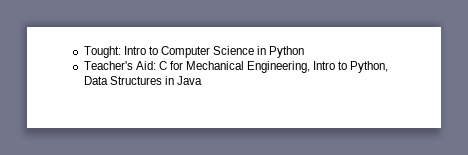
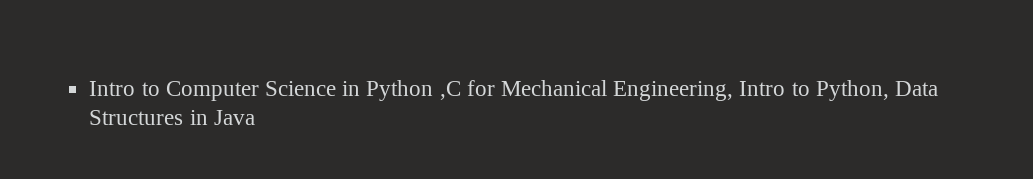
[83,46,121,58] Tought: -> (89, 88) none
[83,61,167,70] // Teacher's Aid: C -> [439,81,461,100] ,C

